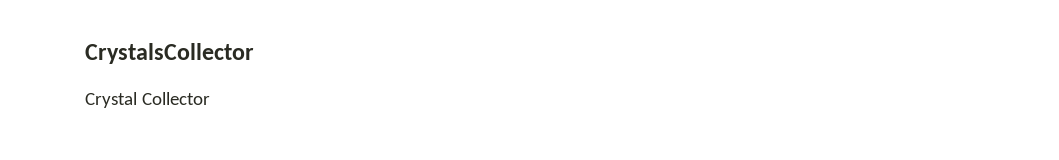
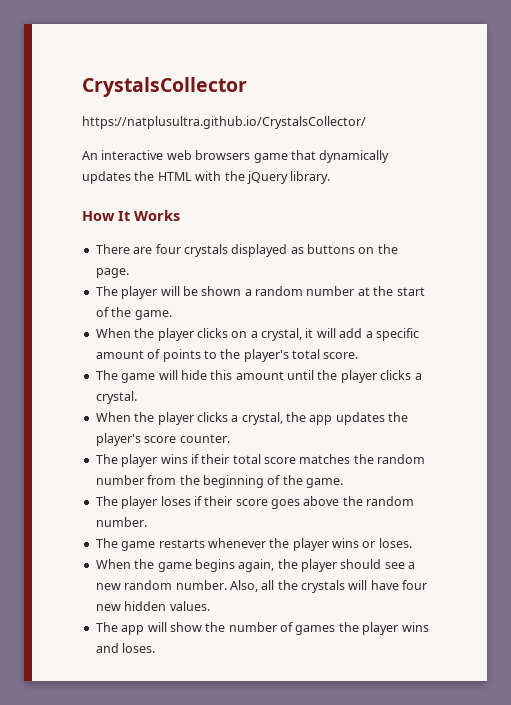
[85,92,210,108] Crystal Collector -> [82,116,366,129] [82,150,390,163] [82,171,331,184] [82,210,180,221] [95,244,398,257] [95,268,129,278] [95,286,425,299] [95,307,172,320] [95,328,419,341] [95,349,359,362] [95,370,422,383] [95,391,137,404] [95,412,409,425] [95,433,230,446] [95,454,426,467] [95,475,343,488] [95,496,415,509] [95,517,147,527] [95,538,412,551] [95,559,416,572] [95,580,428,593] [95,601,210,611] [95,622,429,635] [95,643,156,653] https://natplusultra.github.io/CrystalsCollector/ // An interactive web browsers game that dynamically updates the HTML with the jQuery library. // How It Works // There are four crystals displayed as buttons on the page. // The player will be shown a random number at the start of the game. // When the player clicks on a crystal, it will add a specific amount of points to the player's total score. // The game will hide this amount until the player clicks a crystal. // When the player clicks a crystal, the app updates the player's score counter. // The player wins if their total score matches the random number from the beginning of the game. // The player loses if their score goes above the random number. // The game restarts whenever the player wins or loses. // When the game begins again, the player should see a new random number. Also, all the crystals will have four new hidden values. // The app will show the number of games the player wins and loses.

